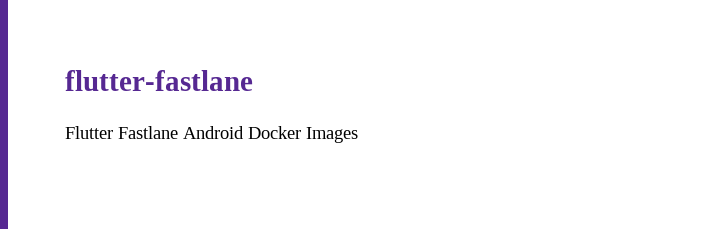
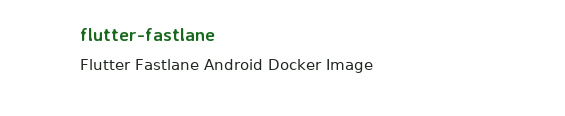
[306,127,358,143] Images -> [325,59,373,73] Image

